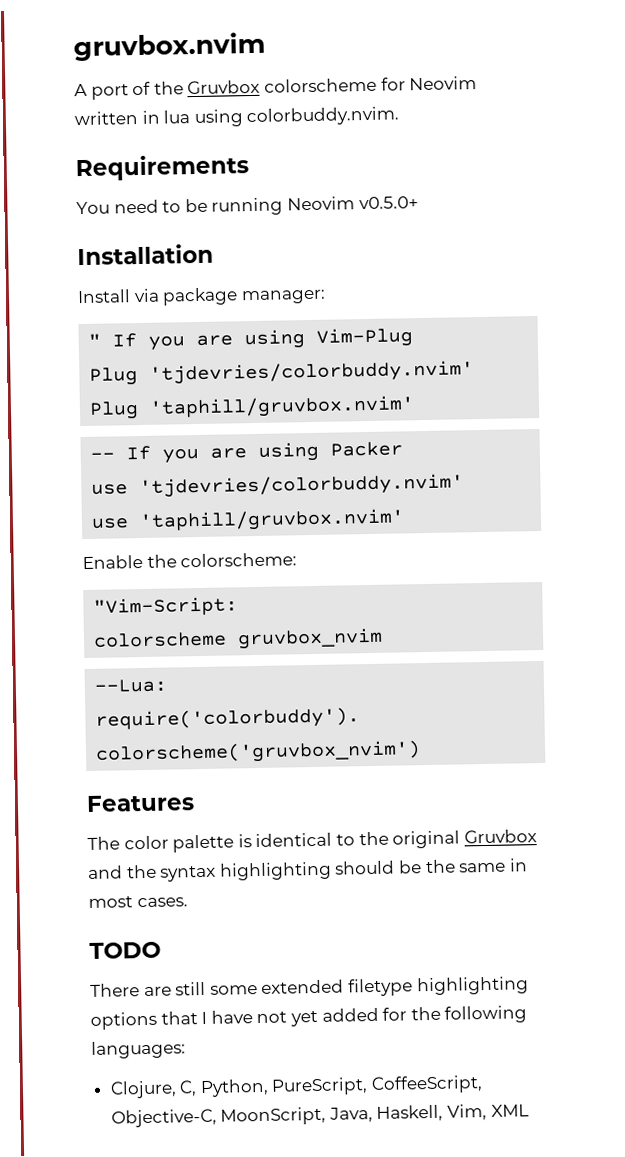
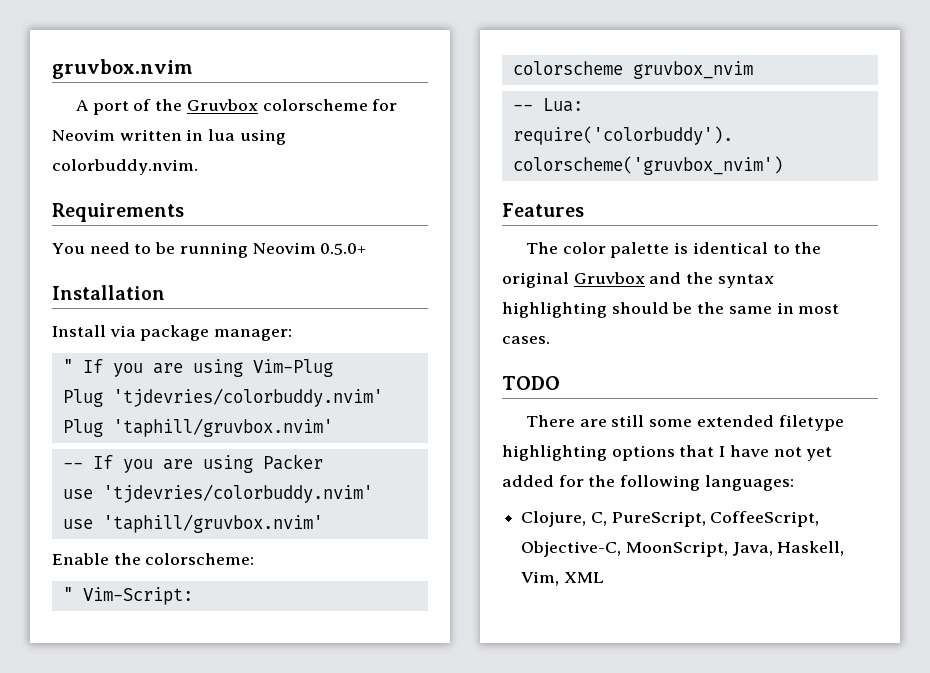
[358,196,419,210] v0.5.0+ -> [320,243,367,255] 0.5.0+
[93,596,239,617] "Vim-Script: -> [62,587,193,605] " Vim-Script:
[94,678,168,693] --Lua: -> [512,98,583,112] -- Lua:
[199,1078,269,1098] Python, -> (607, 519) none

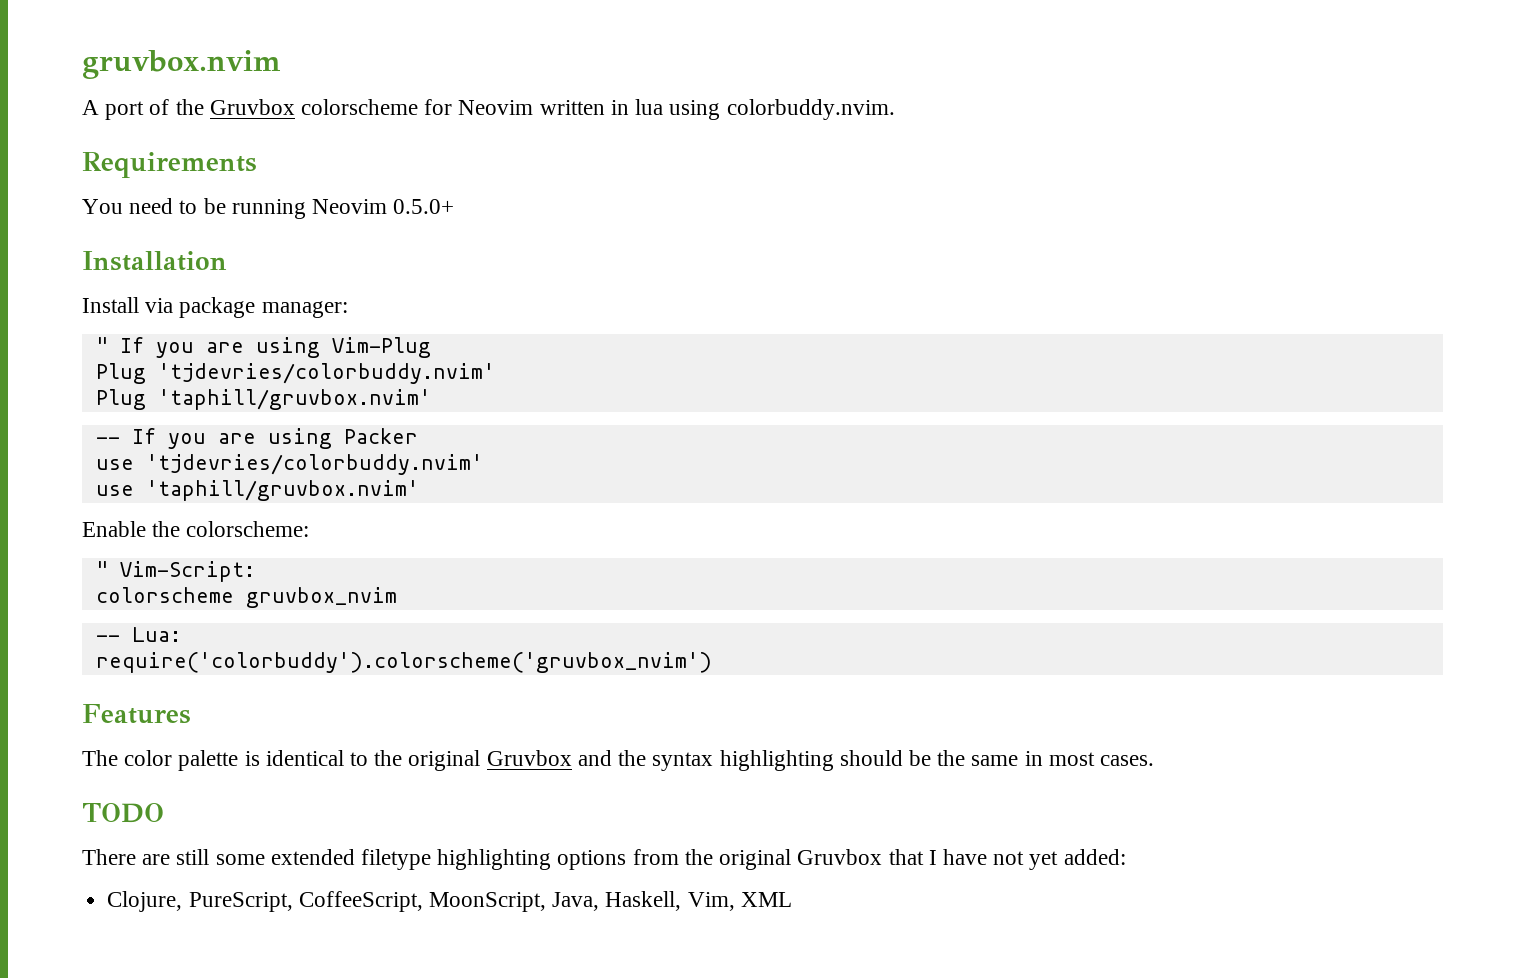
(675, 453) none -> [632,849,883,870] from the original Gruvbox
[502,475,794,491] added for the following languages: -> [1063,849,1126,865] added:
[590,512,607,526] C, -> (183, 901) none
[521,541,622,557] Objective-C, -> (423, 901) none

